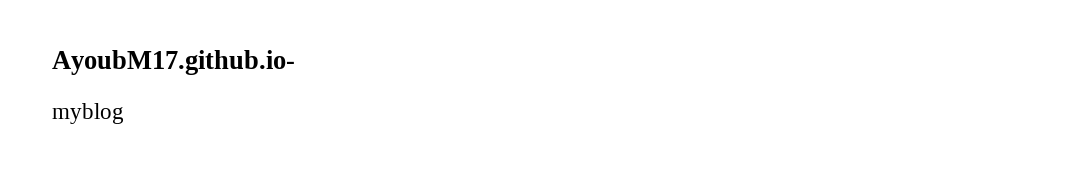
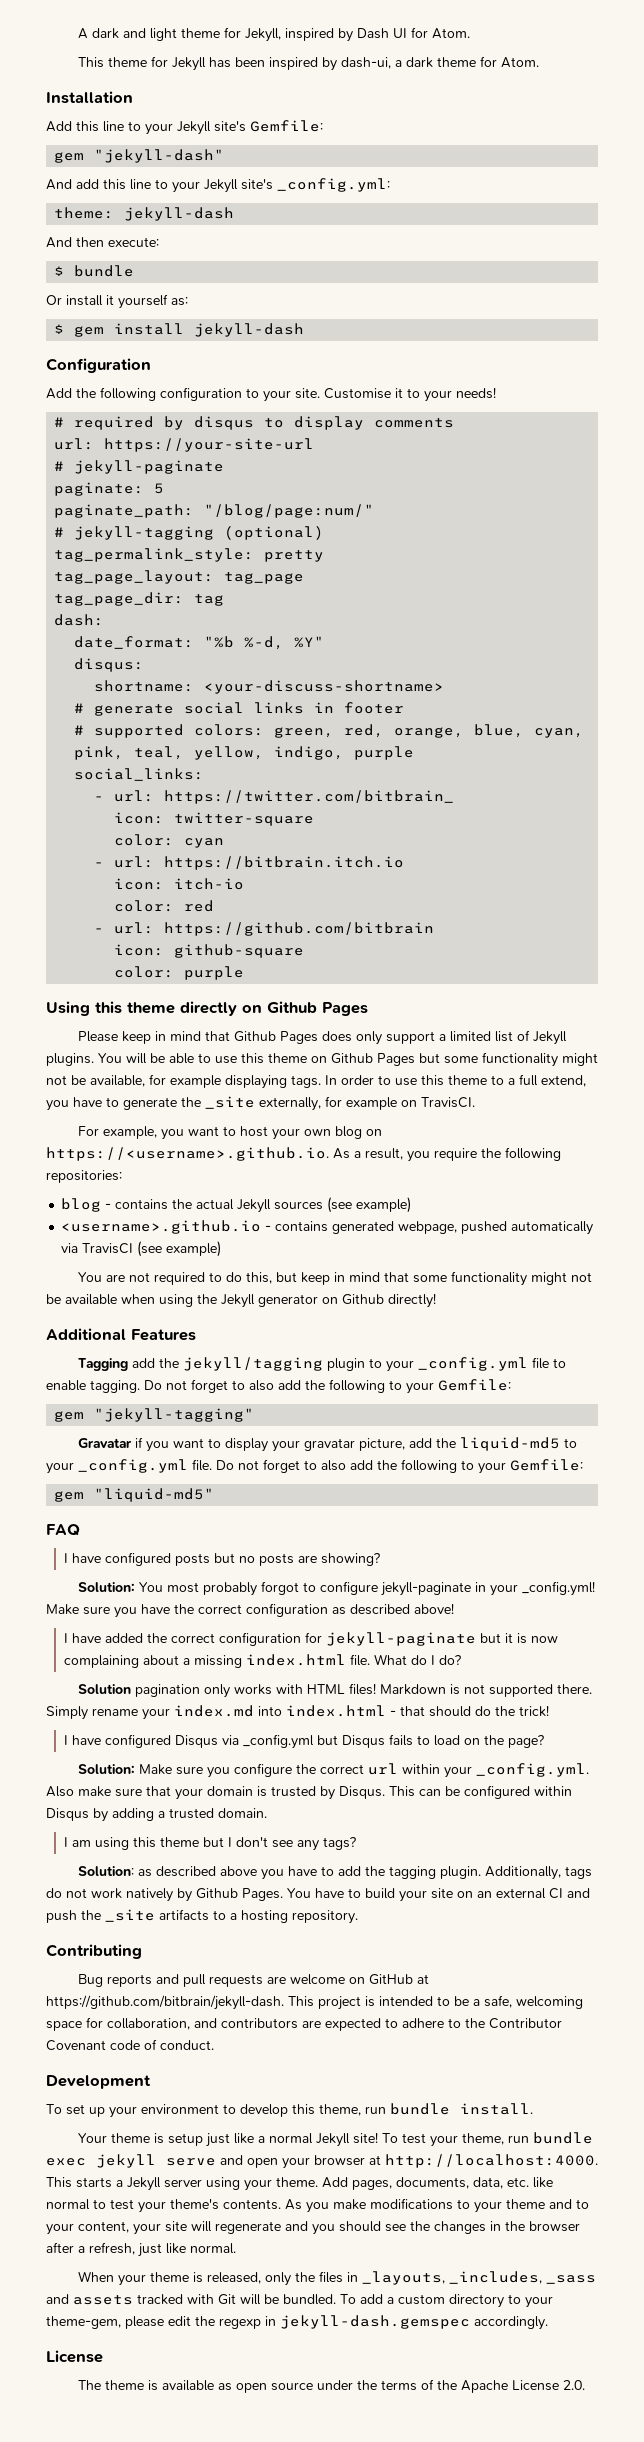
[52,50,295,75] [52,103,124,124] AyoubM17.github.io- // myblog -> [77,27,470,42] [77,56,539,71] [46,91,133,104] [46,120,323,135] [54,149,225,163] [46,178,390,193] [54,207,235,221] [46,237,159,248] [54,265,135,277] [46,294,188,309] [54,323,305,337] [46,358,151,373] [46,387,496,402] [54,416,455,430] [54,438,315,452] [54,460,225,474] [54,482,165,496] [54,504,375,518] [54,526,325,540] [54,548,325,562] [54,570,305,584] [54,592,225,606] [54,614,105,626] [74,636,325,650] [74,658,145,672] [94,680,445,694] [74,702,405,716] [74,724,585,738] [74,746,415,760] [74,768,205,781] [94,790,455,804] [114,812,315,826] [114,834,225,848] [94,856,405,870] [114,878,245,890] [114,900,215,912] [94,922,435,936] [114,944,305,958] [114,966,245,980] [46,1001,368,1016] [77,1030,567,1045] [46,1052,598,1067] [46,1074,586,1089] [46,1096,475,1111] [77,1126,382,1140] [46,1147,561,1162] [46,1170,122,1183] [61,1197,412,1213] [61,1220,594,1235] [61,1241,222,1257] [77,1271,592,1286] [46,1293,436,1308] [46,1328,196,1341] [77,1357,566,1372] [46,1379,511,1394] [54,1408,255,1422] [77,1437,577,1452] [46,1459,583,1474] [54,1488,215,1502] [46,1524,80,1536] [64,1552,381,1566] [77,1581,595,1596] [46,1603,454,1618] [64,1632,559,1646] [64,1654,462,1668] [77,1683,592,1698] [46,1705,549,1720] [64,1734,545,1749] [77,1763,589,1778] [46,1785,572,1800] [46,1808,267,1822] [64,1837,357,1851] [77,1866,592,1880] [46,1888,590,1902] [46,1909,358,1924] [46,1944,142,1959] [77,1974,429,1987] [46,1995,583,2010] [46,2017,562,2031] [46,2039,214,2051] [46,2075,151,2089] [46,2103,533,2118] [77,2132,593,2147] [46,2154,598,2169] [46,2177,553,2191] [46,2198,589,2213] [46,2221,580,2235] [46,2242,236,2257] [77,2271,596,2286] [46,2294,553,2308] [46,2315,548,2330] [46,2350,103,2363] [77,2379,585,2393] A dark and light theme for Jekyll, inspired by Dash UI for Atom. // This theme for Jekyll has been inspired by dash-ui, a dark theme for Atom. // Installation // Add this line to your Jekyll site's Gemfile: // gem "jekyll-dash" // And add this line to your Jekyll site's _config.yml: // theme: jekyll-dash // And then execute: // $ bundle // Or install it yourself as: // $ gem install jekyll-dash // Configuration // Add the following configuration to your site. Customise it to your needs! // # required by disqus to display comments // url: https://your-site-url // # jekyll-paginate // paginate: 5 // paginate_path: "/blog/page:num/" // # jekyll-tagging (optional) // tag_permalink_style: pretty // tag_page_layout: tag_page // tag_page_dir: tag // dash: // date_format: "%b %-d, %Y" // disqus: // shortname: <your-discuss-shortname> // # generate social links in footer // # supported colors: green, red, orange, blue, cyan, pink, teal, yellow, indigo, purple // social_links: // - url: https://twitter.com/bitbrain_ // icon: twitter-square // color: cyan // - url: https://bitbrain.itch.io // icon: itch-io // color: red // - url: https://github.com/bitbrain // icon: github-square // color: purple // Using this theme directly on Github Pages // Please keep in mind that Github Pages does only support a limited list of Jekyll plugins. You will be able to use this theme on Github Pages but some functionality might not be available, for example displaying tags. In order to use this theme to a full extend, you have to generate the _site externally, for example on TravisCI. // For example, you want to host your own blog on https://<username>.github.io. As a result, you require the following repositories: // blog - contains the actual Jekyll sources (see example) // <username>.github.io - contains generated webpage, pushed automatically via TravisCI (see example) // You are not required to do this, but keep in mind that some functionality might not be available when using the Jekyll generator on Github directly! // Additional Features // Tagging add the jekyll/tagging plugin to your _config.yml file to enable tagging. Do not forget to also add the following to your Gemfile: // gem "jekyll-tagging" // Gravatar if you want to display your gravatar picture, add the liquid-md5 to your _config.yml file. Do not forget to also add the following to your Gemfile: // gem "liquid-md5" // FAQ // I have configured posts but no posts are showing? // Solution: You most probably forgot to configure jekyll-paginate in your _config.yml! Make sure you have the correct configuration as described above! // I have added the correct configuration for jekyll-paginate but it is now complaining about a missing index.html file. What do I do? // Solution pagination only works with HTML files! Markdown is not supported there. Simply rename your index.md into index.html - that should do the trick! // I have configured Disqus via _config.yml but Disqus fails to load on the page? // Solution: Make sure you configure the correct url within your _config.yml. Also make sure that your domain is trusted by Disqus. This can be configured within Disqus by adding a trusted domain. // I am using this theme but I don't see any tags? // Solution: as described above you have to add the tagging plugin. Additionally, tags do not work natively by Github Pages. You have to build your site on an external CI and push the _site artifacts to a hosting repository. // Contributing // Bug reports and pull requests are welcome on GitHub at https://github.com/bitbrain/jekyll-dash. This project is intended to be a safe, welcoming space for collaboration, and contributors are expected to adhere to the Contributor Covenant code of conduct. // Development // To set up your environment to develop this theme, run bundle install. // Your theme is setup just like a normal Jekyll site! To test your theme, run bundle exec jekyll serve and open your browser at http://localhost:4000. This starts a Jekyll server using your theme. Add pages, documents, data, etc. like normal to test your theme's contents. As you make modifications to your theme and to your content, your site will regenerate and you should see the changes in the browser after a refresh, just like normal. // When your theme is released, only the files in _layouts, _includes, _sass and assets tracked with Git will be bundled. To add a custom directory to your theme-gem, please edit the regexp in jekyll-dash.gemspec accordingly. // License // The theme is available as open source under the terms of the Apache License 2.0.

